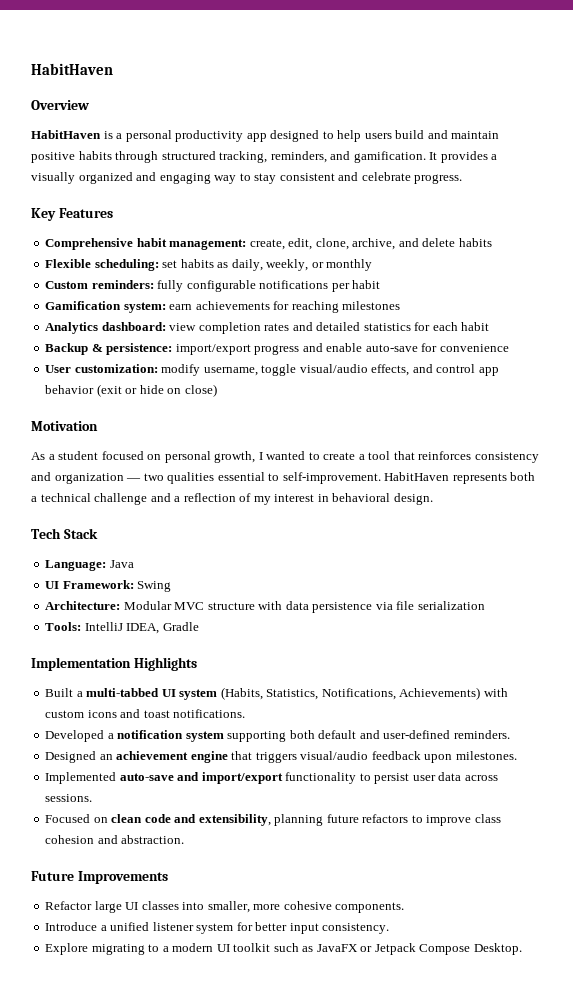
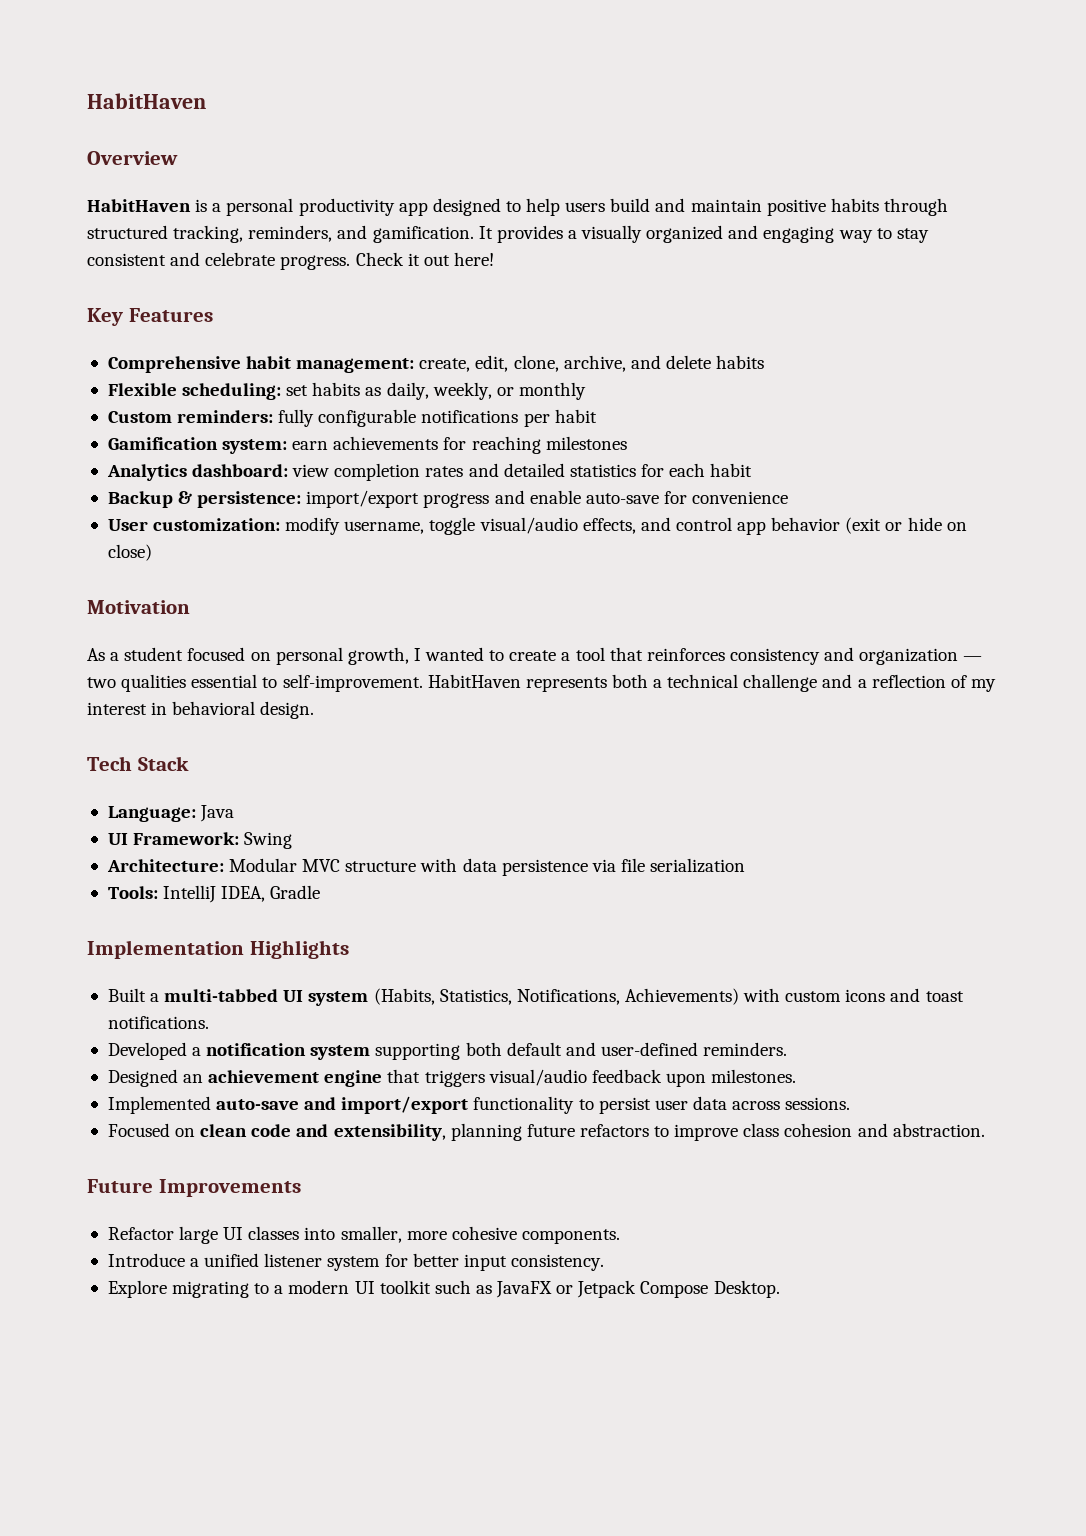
(463, 179) none -> [355,252,494,266] Check it out here!

